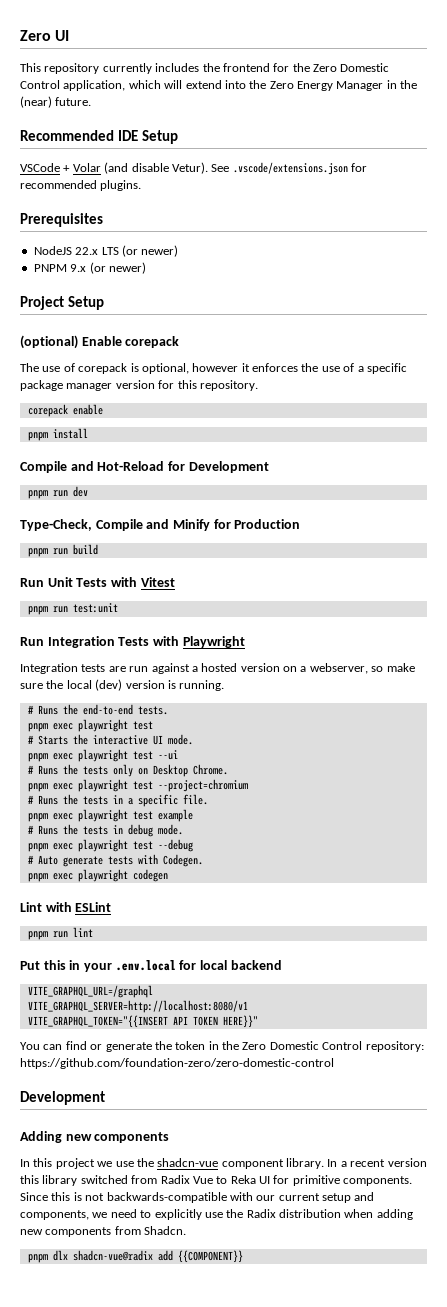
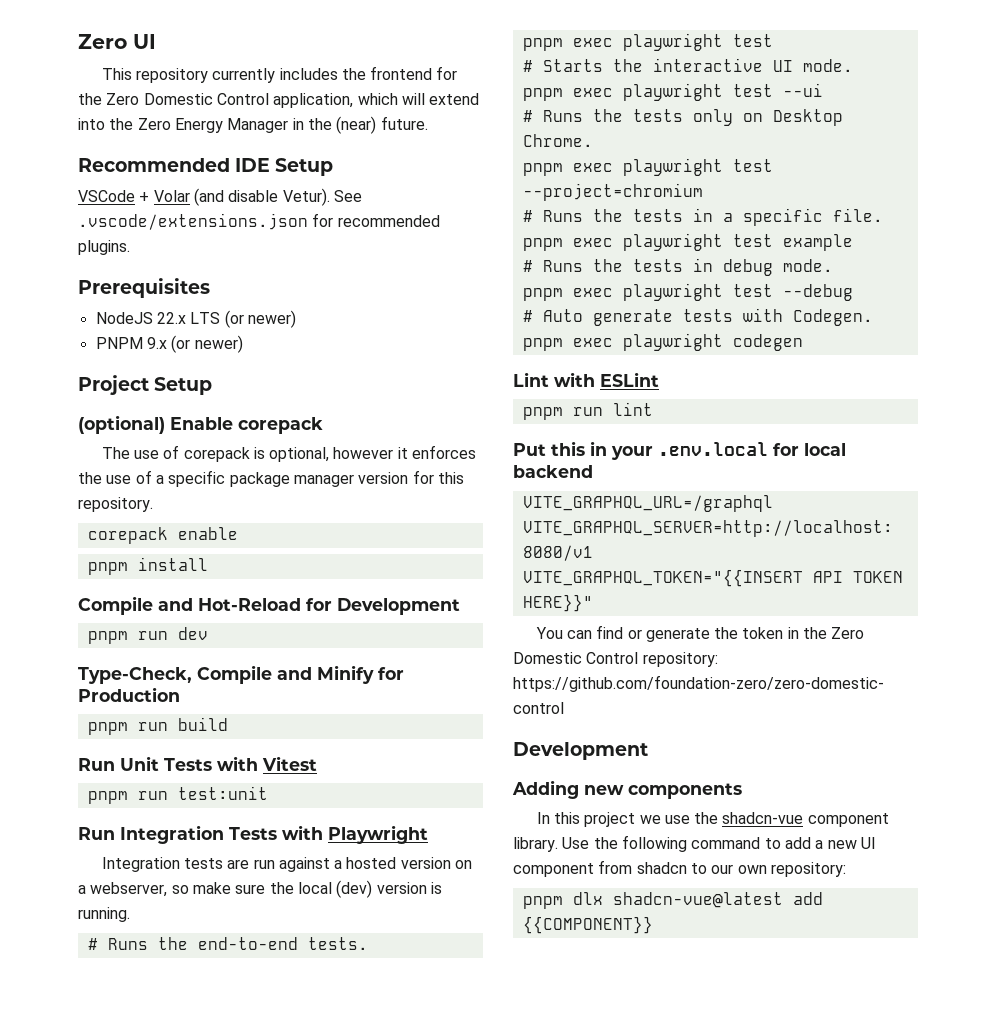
[327,1158,427,1167] [20,1175,413,1186] [20,1192,375,1203] [20,1209,413,1220] [20,1226,187,1237] In a recent version this library switched from Radix Vue to Reka UI for primitive components. Since this is not backwards-compatible with our current setup and components, we need to explicitly use the Radix distribution when adding new components from Shadcn. -> [562,835,876,852] [513,860,846,877] Use the following command to add a new UI component from shadcn to our own repository:
[72,1250,153,1261] shadcn-vue@radix -> [612,892,783,908] shadcn-vue@latest

